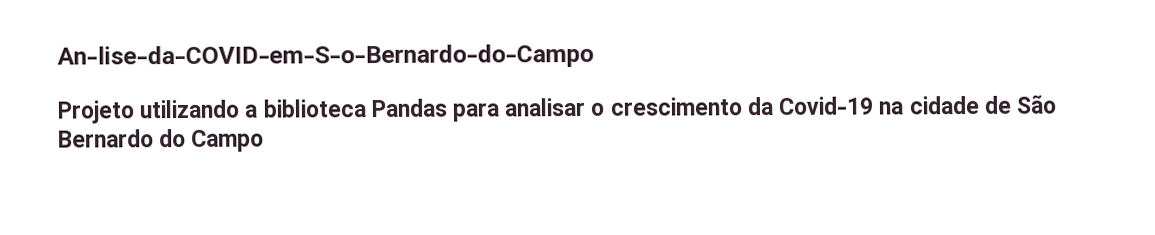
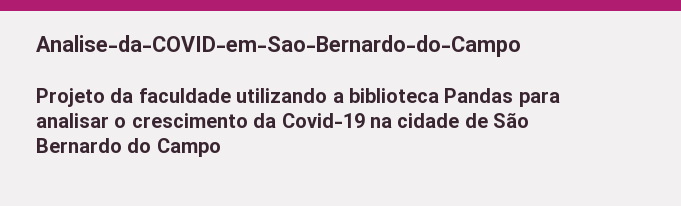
[57,43,594,70] An-lise-da-COVID-em-S-o-Bernardo-do-Campo -> [36,35,521,57] Analise-da-COVID-em-Sao-Bernardo-do-Campo
(135, 112) none -> [110,88,231,103] da faculdade

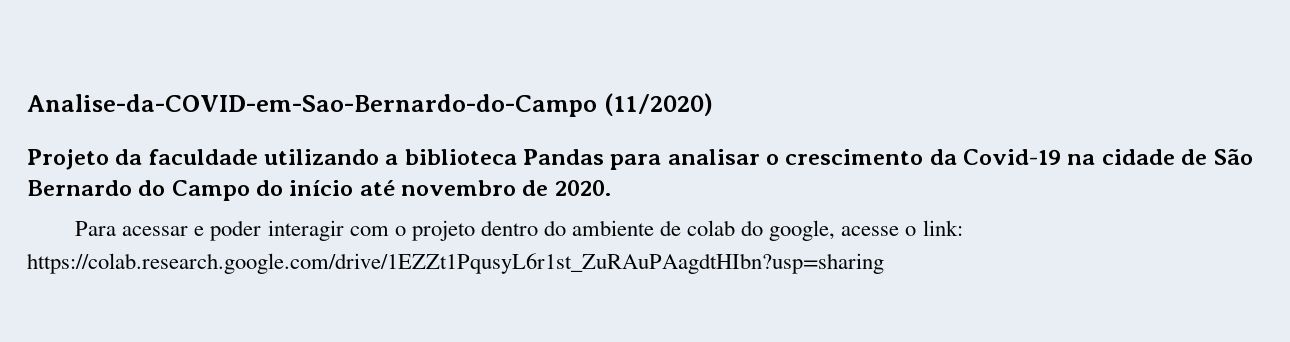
(521, 46) none -> [603,93,713,116] (11/2020)
(221, 147) none -> [256,180,611,196] [75,220,963,241] [27,253,884,274] do início até novembro de 2020. // Para acessar e poder interagir com o projeto dentro do ambiente de colab do google, acesse o link: https://colab.research.google.com/drive/1EZZt1PqusyL6r1st_ZuRAuPAagdtHIbn?usp=sharing

